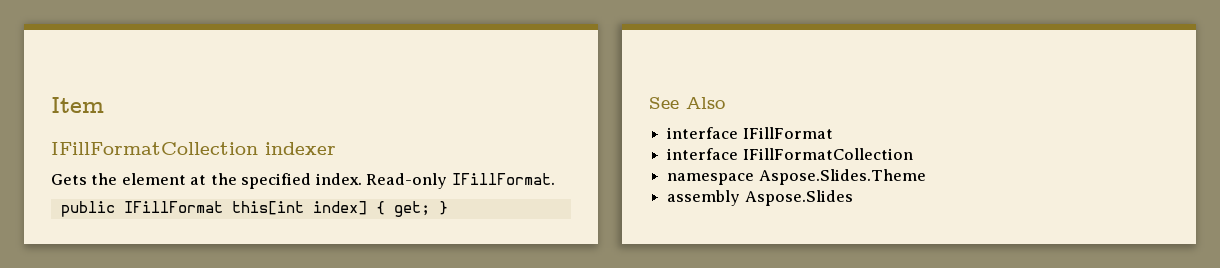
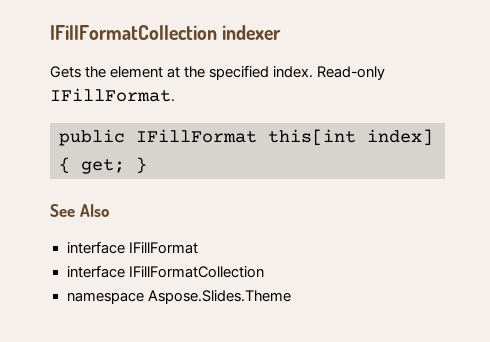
[51,97,104,113] Item // -> (50, 32) none
[667,190,853,206] // assembly Aspose.Slides -> (291, 297) none

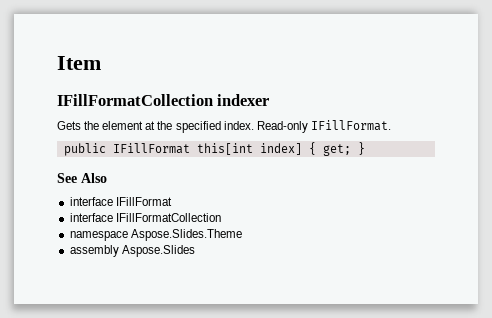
(50, 32) none -> [57,56,101,70] Item //
(291, 297) none -> [69,245,195,257] // assembly Aspose.Slides

